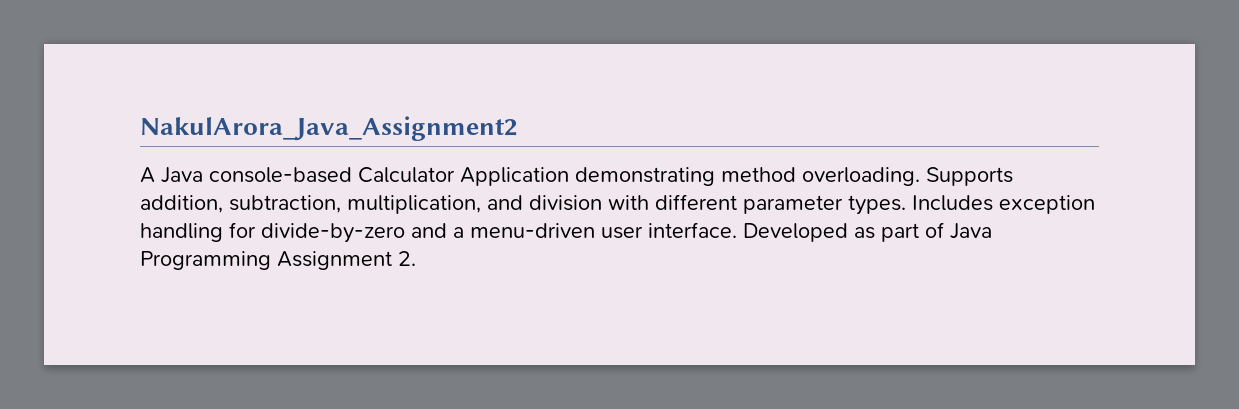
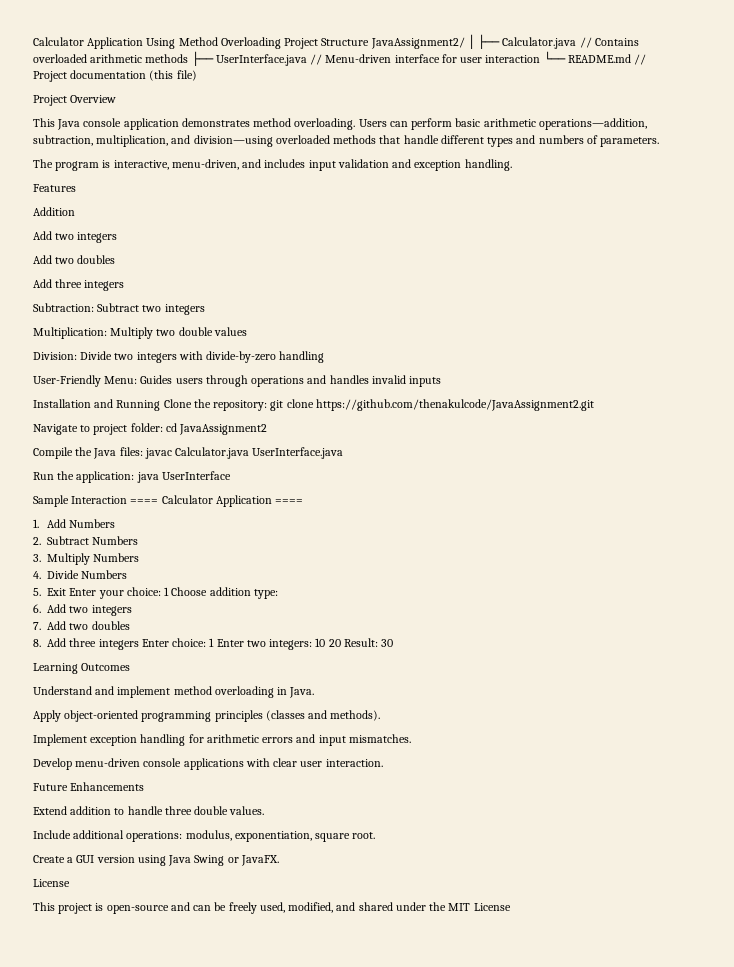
[140,116,518,141] [140,167,1013,186] [140,194,1095,215] [140,222,992,243] [140,251,416,270] NakulArora_Java_Assignment2 // A Java console-based Calculator Application demonstrating method overloading. Supports addition, subtraction, multiplication, and division with different parameter types. Includes exception handling for divide-by-zero and a menu-driven user interface. Developed as part of Java Programming Assignment 2. -> [33,34,639,49] [33,51,647,66] [33,70,197,82] [33,95,117,106] [33,118,647,130] [33,135,660,147] [33,159,512,171] [33,184,76,192] [33,207,75,216] [33,231,118,243] [33,255,116,264] [33,279,125,291] [33,303,205,315] [33,327,247,339] [33,351,325,363] [33,375,442,387] [33,399,594,411] [33,423,268,435] [33,447,344,459] [33,471,231,483] [33,495,304,507] [33,519,116,528] [33,536,139,545] [33,553,140,565] [33,570,128,579] [33,587,278,599] [33,604,132,616] [33,621,130,630] [33,638,394,650] [33,663,131,674] [33,686,315,698] [33,710,381,722] [33,734,411,746] [33,758,383,770] [33,782,145,791] [33,806,265,815] [33,830,376,842] [33,855,279,866] [33,879,70,887] [33,902,511,914] Calculator Application Using Method Overloading Project Structure JavaAssignment2/ │ ├── Calculator.java // Contains overloaded arithmetic methods ├── UserInterface.java // Menu-driven interface for user interaction └── README.md // Project documentation (this file) // Project Overview // This Java console application demonstrates method overloading. Users can perform basic arithmetic operations—addition, subtraction, multiplication, and division—using overloaded methods that handle different types and numbers of parameters. // The program is interactive, menu-driven, and includes input validation and exception handling. // Features // Addition // Add two integers // Add two doubles // Add three integers // Subtraction: Subtract two integers // Multiplication: Multiply two double values // Division: Divide two integers with divide-by-zero handling // User-Friendly Menu: Guides users through operations and handles invalid inputs // Installation and Running Clone the repository: git clone https://github.com/thenakulcode/JavaAssignment2.git // Navigate to project folder: cd JavaAssignment2 // Compile the Java files: javac Calculator.java UserInterface.java // Run the application: java UserInterface // Sample Interaction ==== Calculator Application ==== // 1. Add Numbers // 2. Subtract Numbers // 3. Multiply Numbers // 4. Divide Numbers // 5. Exit Enter your choice: 1 Choose addition type: // 6. Add two integers // 7. Add two doubles // 8. Add three integers Enter choice: 1 Enter two integers: 10 20 Result: 30 // Learning Outcomes // Understand and implement method overloading in Java. // Apply object-oriented programming principles (classes and methods). // Implement exception handling for arithmetic errors and input mismatches. // Develop menu-driven console applications with clear user interaction. // Future Enhancements // Extend addition to handle three double values. // Include additional operations: modulus, exponentiation, square root. // Create a GUI version using Java Swing or JavaFX. // License // This project is open-source and can be freely used, modified, and shared under the MIT License

